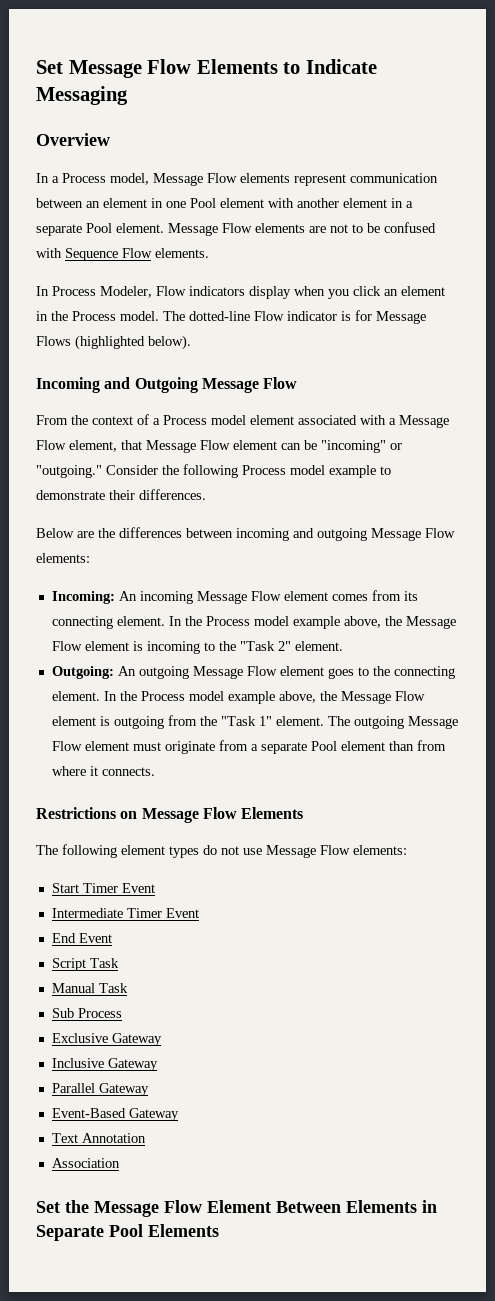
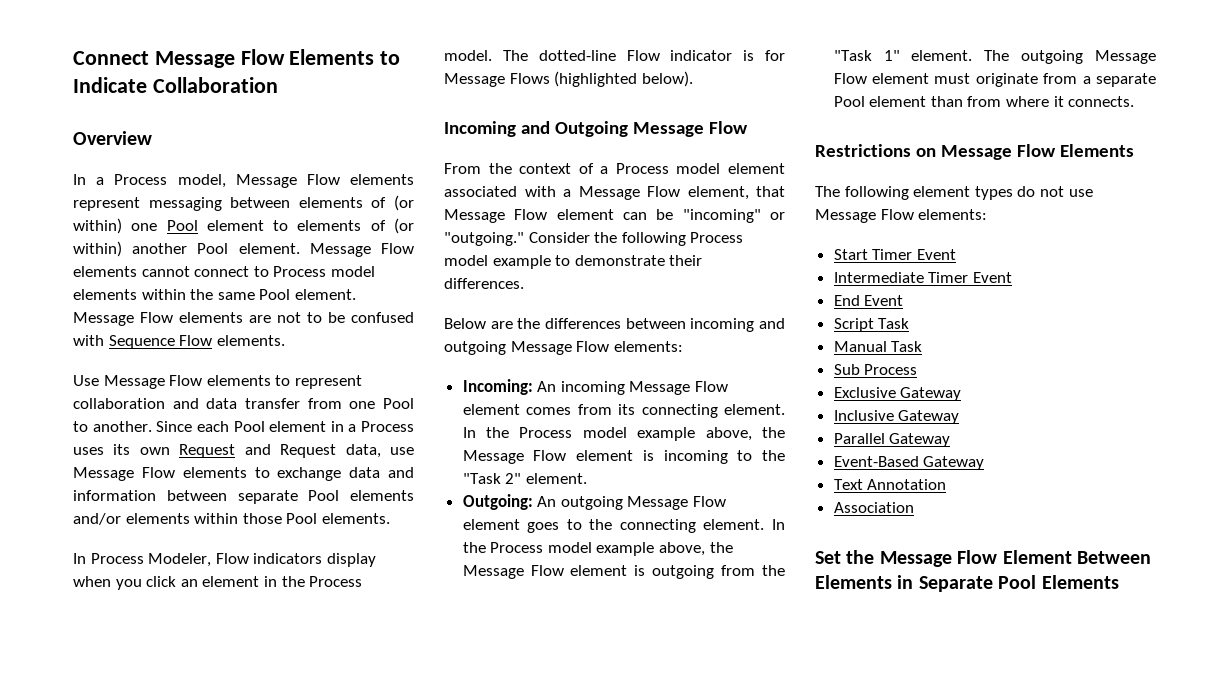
[36,60,63,74] Set -> [73,51,149,65] Connect
[36,86,128,105] Messaging -> [152,77,278,93] Collaboration
[350,173,438,183] [36,198,413,208] [36,224,82,236] communication between an element in one Pool element with another element in a separate -> [148,195,414,211] [73,218,414,234] [73,241,414,257] [73,266,375,277] [73,289,255,300] messaging between elements of (or within) one Pool element to elements of (or within) another Pool element. Message Flow elements cannot connect to Process model elements within the same
(209, 253) none -> [73,375,362,389] [73,398,414,409] [73,421,414,432] [73,444,414,458] [73,467,414,481] [73,490,414,504] [73,513,390,525] // Use Message Flow elements to represent collaboration and data transfer from one Pool to another. Since each Pool element in a Process uses its own Request and Request data, use Message Flow elements to exchange data and information between separate Pool elements and/or elements within those Pool elements.

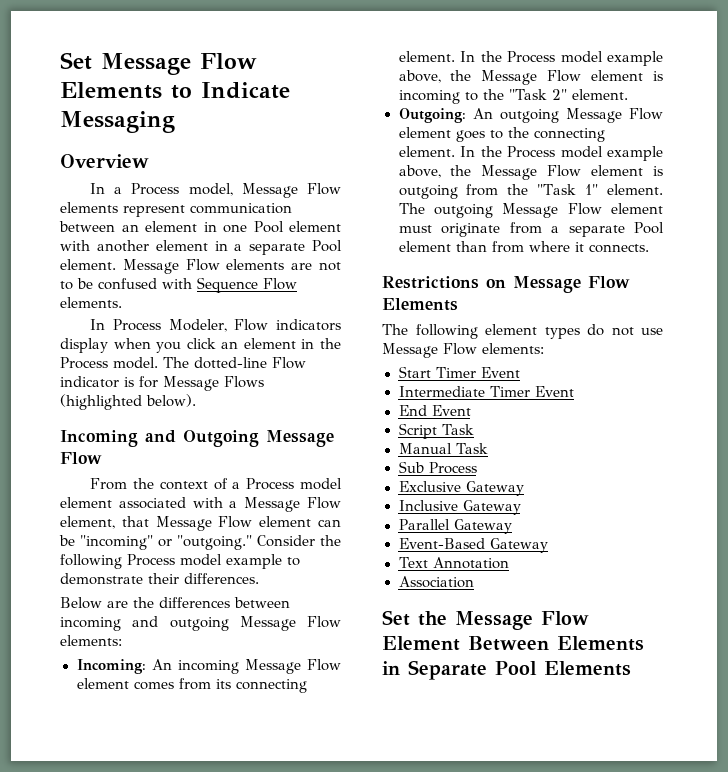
[73,51,149,65] Connect -> [60,52,92,70] Set
[152,77,278,93] Collaboration -> [60,111,175,133] Messaging
[148,195,414,211] [73,218,414,234] [73,241,414,257] [73,266,375,277] [73,289,255,300] messaging between elements of (or within) one Pool element to elements of (or within) another Pool element. Message Flow elements cannot connect to Process model elements within the same -> [190,203,292,214] [59,221,341,233] [60,240,306,255] communication between an element in one Pool element with another element in a separate
[73,375,362,389] [73,398,414,409] [73,421,414,432] [73,444,414,458] [73,467,414,481] [73,490,414,504] [73,513,390,525] // Use Message Flow elements to represent collaboration and data transfer from one Pool to another. Since each Pool element in a Process uses its own Request and Request data, use Message Flow elements to exchange data and information between separate Pool elements and/or elements within those Pool elements. -> (122, 302) none

